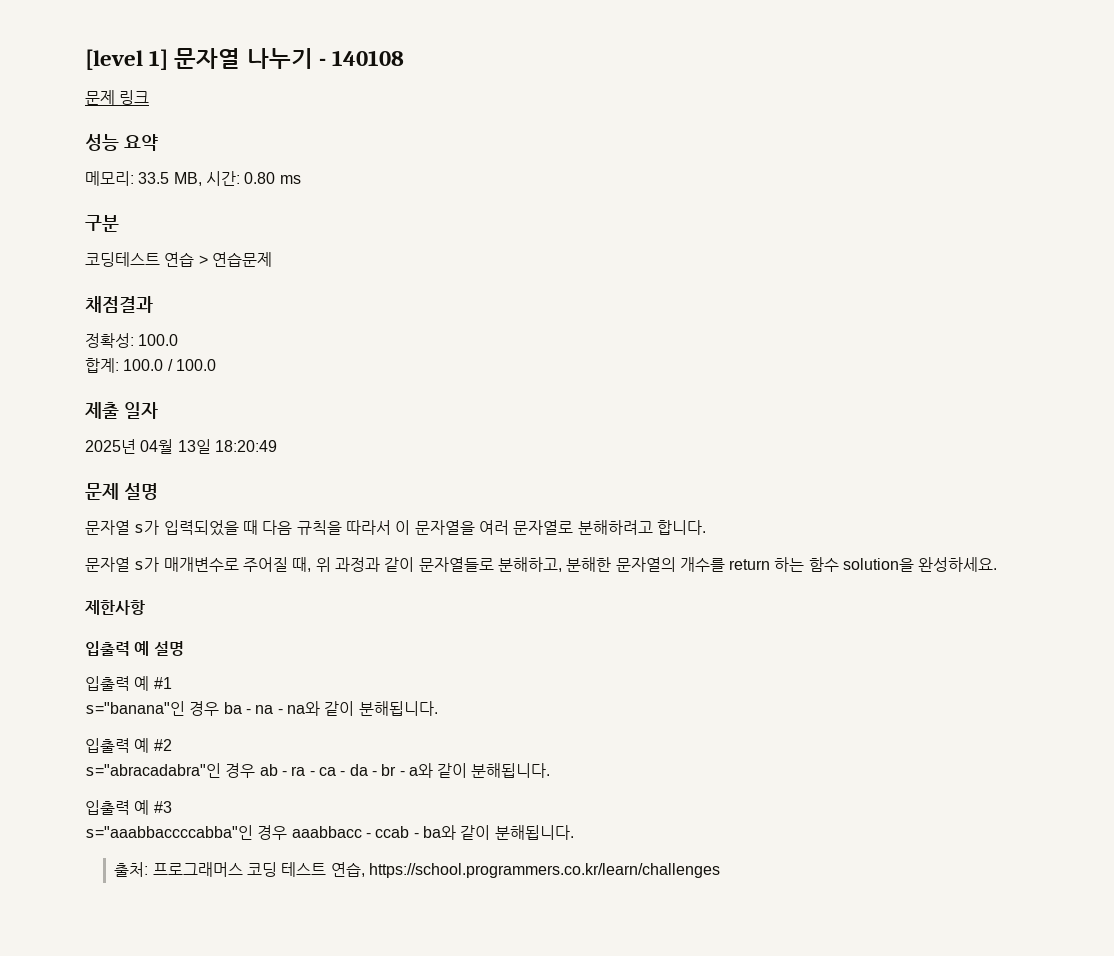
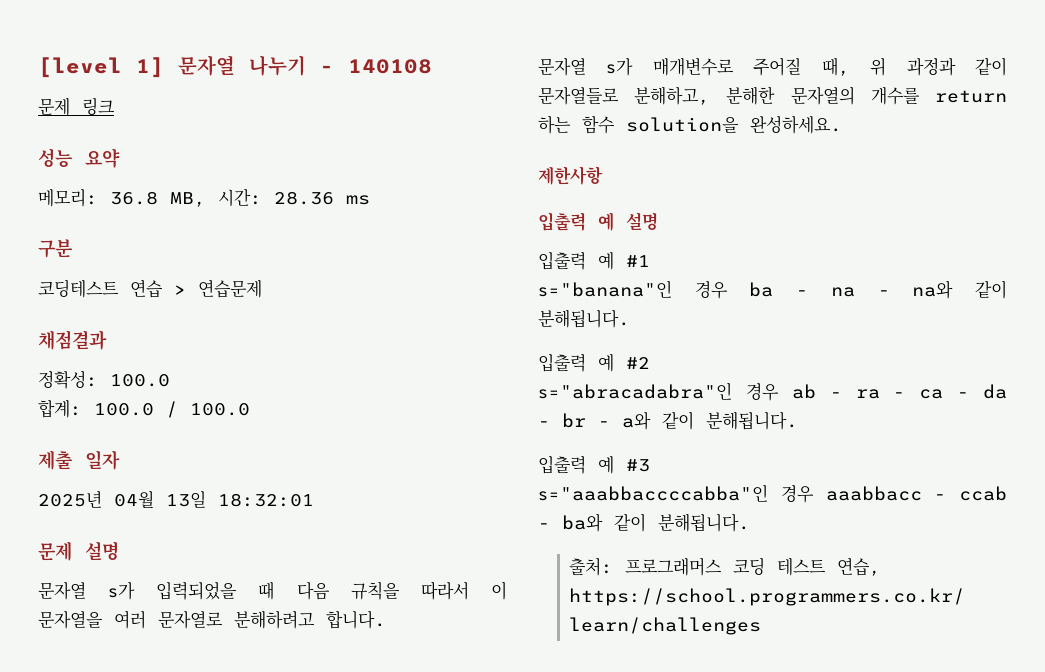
[138,172,170,184] 33.5 -> [110,191,158,205] 36.8
[244,172,276,184] 0.80 -> [274,191,334,205] 28.36
[214,440,277,452] 18:20:49 -> [218,493,314,507] 18:32:01

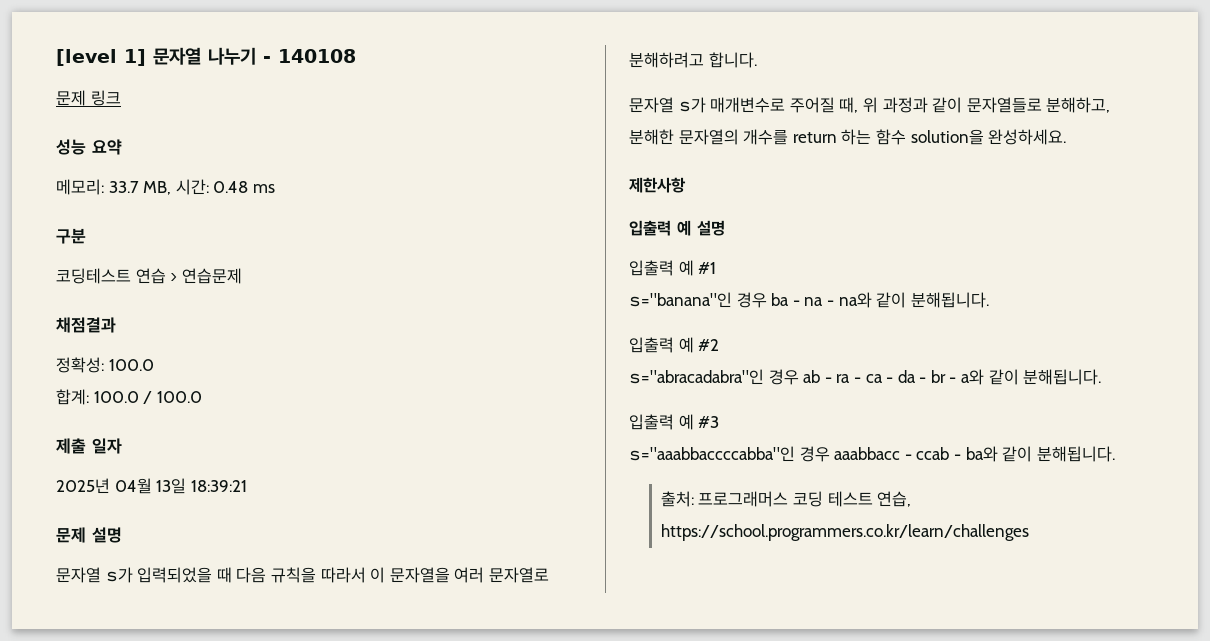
[110,191,158,205] 36.8 -> [108,181,139,193] 33.7
[274,191,334,205] 28.36 -> [213,181,249,193] 0.48
[218,493,314,507] 18:32:01 -> [190,480,247,492] 18:39:21

